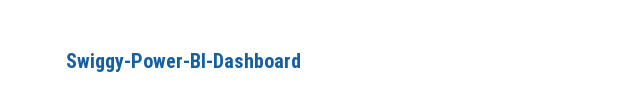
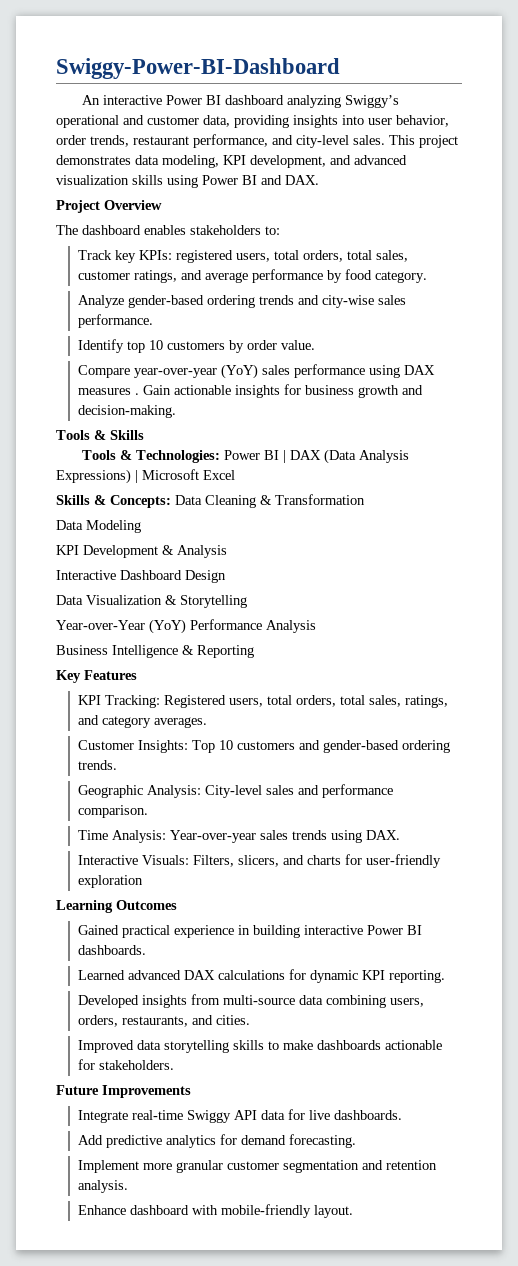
(301, 62) none -> [82,95,400,108] [56,115,449,128] [56,134,458,148] [56,155,407,168] [56,175,319,188] [56,200,162,213] [56,225,280,235] [78,250,409,263] [78,269,428,283] [78,295,407,308] [78,314,154,328] [78,339,316,353] [78,364,436,379] [78,384,424,398] [78,405,177,418] [56,430,144,440] [82,449,410,464] [56,469,235,484] [56,494,365,508] [56,520,141,533] [56,545,227,558] [56,570,226,583] [56,595,247,608] [56,619,316,634] [56,645,254,658] [56,670,137,683] [78,695,449,708] [78,715,208,728] [78,740,451,753] [78,760,118,770] [78,784,394,798] [78,805,149,818] [78,830,401,843] [78,854,442,868] [78,875,144,888] [56,900,177,913] [78,925,423,938] [78,945,147,955] [78,969,446,983] [78,994,425,1008] [78,1015,251,1027] [78,1040,443,1053] [78,1059,175,1070] [56,1085,191,1098] [78,1109,403,1123] [78,1134,357,1148] [78,1160,438,1173] [78,1180,129,1193] [78,1204,354,1218] // An interactive Power BI dashboard analyzing Swiggy’s operational and customer data, providing insights into user behavior, order trends, restaurant performance, and city-level sales. This project demonstrates data modeling, KPI development, and advanced visualization skills using Power BI and DAX. // Project Overview // The dashboard enables stakeholders to: // Track key KPIs: registered users, total orders, total sales, customer ratings, and average performance by food category. // Analyze gender-based ordering trends and city-wise sales performance. // Identify top 10 customers by order value. // Compare year-over-year (YoY) sales performance using DAX measures . Gain actionable insights for business growth and decision-making. // Tools & Skills // Tools & Technologies: Power BI | DAX (Data Analysis Expressions) | Microsoft Excel // Skills & Concepts: Data Cleaning & Transformation // Data Modeling // KPI Development & Analysis // Interactive Dashboard Design // Data Visualization & Storytelling // Year-over-Year (YoY) Performance Analysis // Business Intelligence & Reporting // Key Features // KPI Tracking: Registered users, total orders, total sales, ratings, and category averages. // Customer Insights: Top 10 customers and gender-based ordering trends. // Geographic Analysis: City-level sales and performance comparison. // Time Analysis: Year-over-year sales trends using DAX. // Interactive Visuals: Filters, slicers, and charts for user-friendly exploration // Learning Outcomes // Gained practical experience in building interactive Power BI dashboards. // Learned advanced DAX calculations for dynamic KPI reporting. // Developed insights from multi-source data combining users, orders, restaurants, and cities. // Improved data storytelling skills to make dashboards actionable for stakeholders. // Future Improvements // Integrate real-time Swiggy API data for live dashboards. // Add predictive analytics for demand forecasting. // Implement more granular customer segmentation and retention analysis. // Enhance dashboard with mobile-friendly layout.

